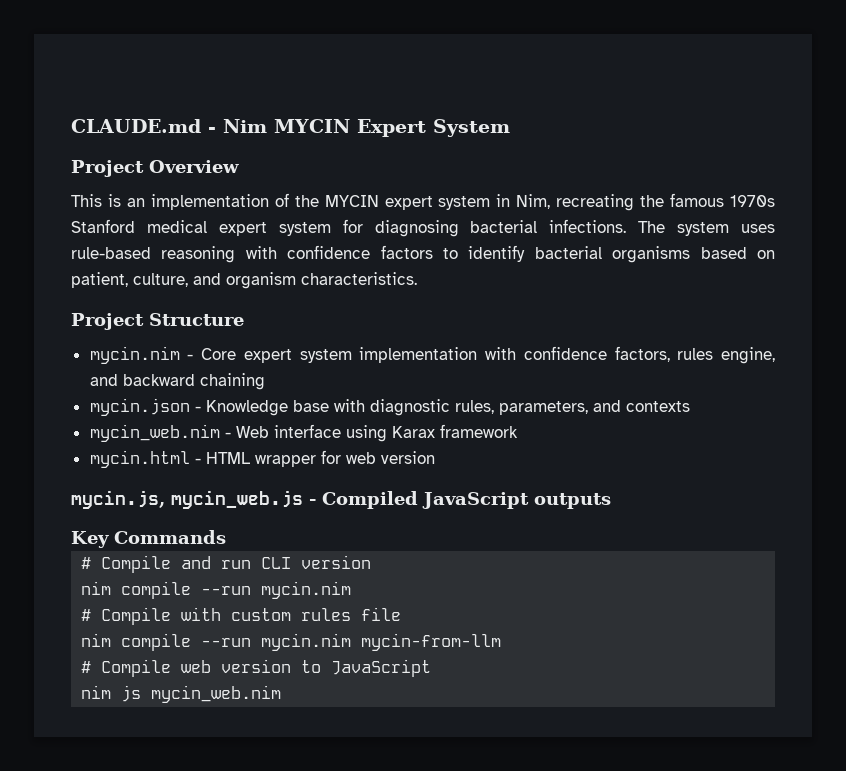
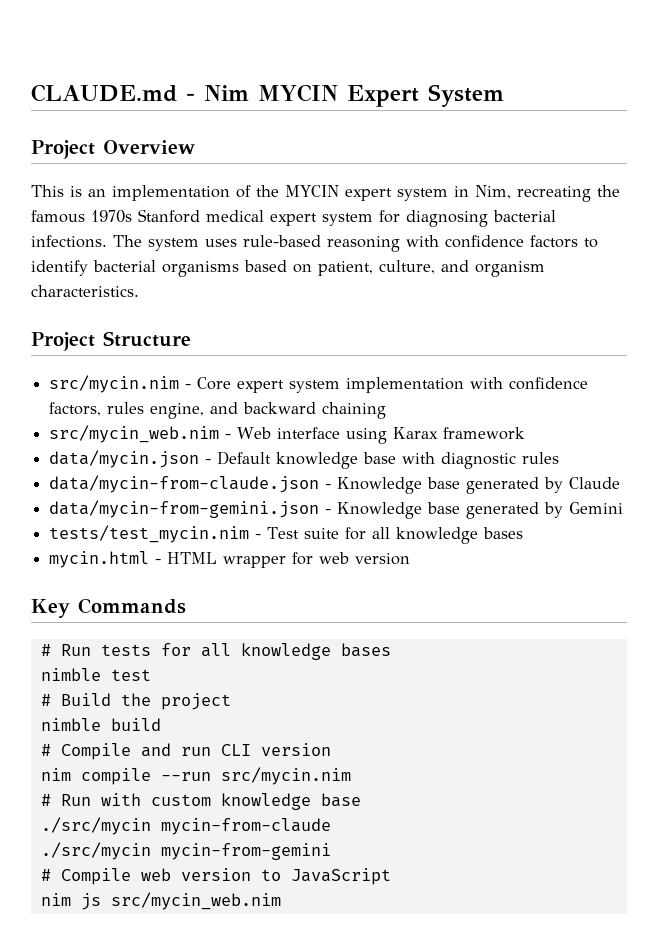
[89,346,180,364] mycin.nim -> [49,375,180,393] src/mycin.nim
[89,398,690,416] [89,424,220,442] mycin.json - Knowledge base with diagnostic rules, parameters, and contexts // mycin_web.nim -> [49,425,220,443] src/mycin_web.nim
(518, 431) none -> [49,450,560,469] [49,475,621,494] [49,500,624,519] [49,525,524,544] // data/mycin.json - Default knowledge base with diagnostic rules // data/mycin-from-claude.json - Knowledge base generated by Claude // data/mycin-from-gemini.json - Knowledge base generated by Gemini // tests/test_mycin.nim - Test suite for all knowledge bases
[71,490,611,509] [71,530,226,548] mycin.js, mycin_web.js - Compiled JavaScript outputs // Key Commands -> [31,598,186,618] [40,643,391,660] [40,668,151,681] [40,693,231,710] [40,718,161,731] Key Commands // # Run tests for all knowledge bases // nimble test // # Build the project // nimble build
[261,581,352,599] [81,607,172,625] mycin.nim // # Compile -> [220,767,351,785] [40,794,91,806] src/mycin.nim // # Run
[301,607,402,621] [81,633,502,651] rules file // nim compile --run mycin.nim mycin-from-llm -> [220,793,361,810] [40,817,331,835] [40,842,331,860] knowledge base // ./src/mycin mycin-from-claude // ./src/mycin mycin-from-gemini
[151,685,282,703] mycin_web.nim -> [110,892,281,910] src/mycin_web.nim

